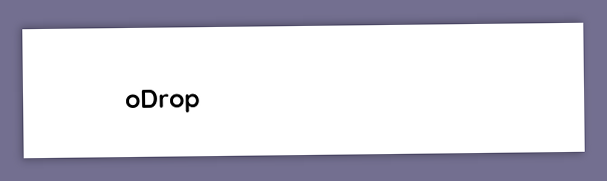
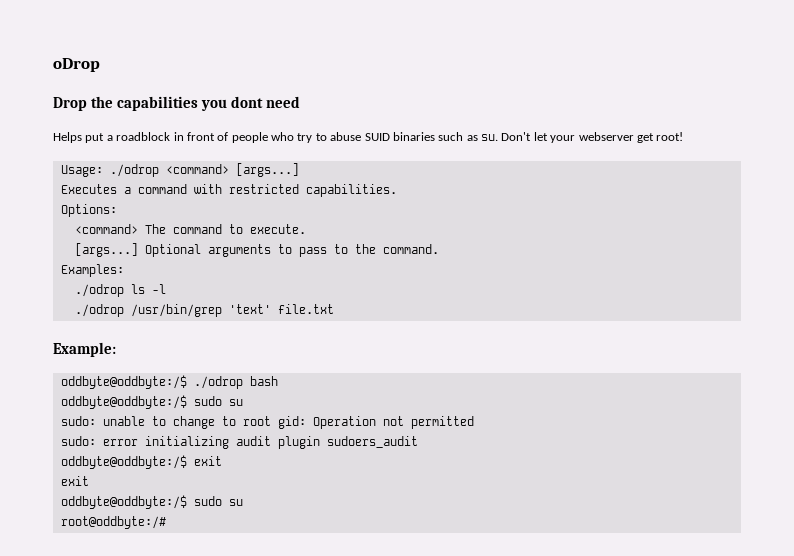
(201, 101) none -> [53,96,301,111] [53,132,684,143] [60,163,299,177] [60,184,397,197] [60,204,117,217] [74,224,306,234] [74,243,439,257] [60,264,124,277] [74,284,166,297] [74,304,334,317] [53,342,116,357] [60,375,278,389] [60,395,243,409] [60,416,474,429] [60,436,418,449] [60,455,222,469] [60,476,89,486] [60,495,243,509] [60,516,166,529] // Drop the capabilities you dont need // Helps put a roadblock in front of people who try to abuse SUID binaries such as su. Don't let your webserver get root! // Usage: ./odrop <command> [args...] // Executes a command with restricted capabilities. // Options: // <command> The command to execute. // [args...] Optional arguments to pass to the command. // Examples: // ./odrop ls -l // ./odrop /usr/bin/grep 'text' file.txt // Example: // oddbyte@oddbyte:/$ ./odrop bash // oddbyte@oddbyte:/$ sudo su // sudo: unable to change to root gid: Operation not permitted // sudo: error initializing audit plugin sudoers_audit // oddbyte@oddbyte:/$ exit // exit // oddbyte@oddbyte:/$ sudo su // root@oddbyte:/#

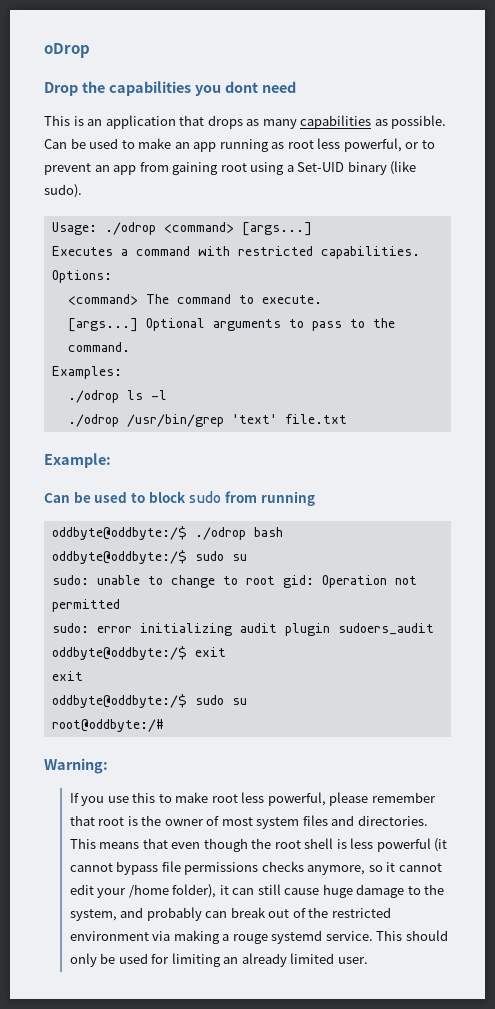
[53,132,684,143] Helps put a roadblock in front of people who try to abuse SUID binaries such as su. Don't let your webserver get root! -> [44,115,447,129] [44,138,435,152] [44,161,417,175] [44,184,82,198] This is an application that drops as many capabilities as possible. Can be used to make an app running as root less powerful, or to prevent an app from gaining root using a Set-UID binary (like sudo).
(116, 349) none -> [44,491,315,506] // Can be used to block sudo from running
(166, 522) none -> [44,758,108,774] [69,792,436,806] [69,815,428,829] [69,838,448,852] [69,861,442,875] [69,884,445,898] [69,907,391,921] [69,930,448,944] [69,953,368,967] // Warning: // If you use this to make root less powerful, please remember that root is the owner of most system files and directories. This means that even though the root shell is less powerful (it cannot bypass file permissions checks anymore, so it cannot edit your /home folder), it can still cause huge damage to the system, and probably can break out of the restricted environment via making a rouge systemd service. This should only be used for limiting an already limited user.

